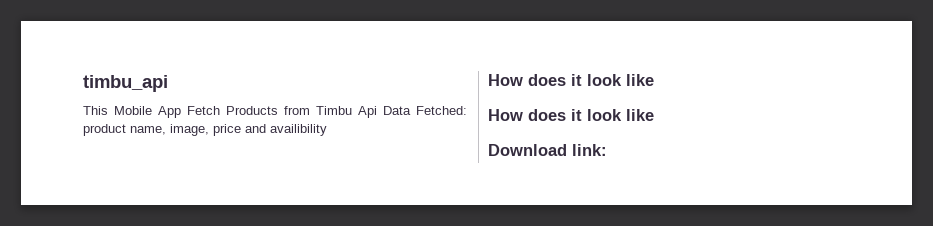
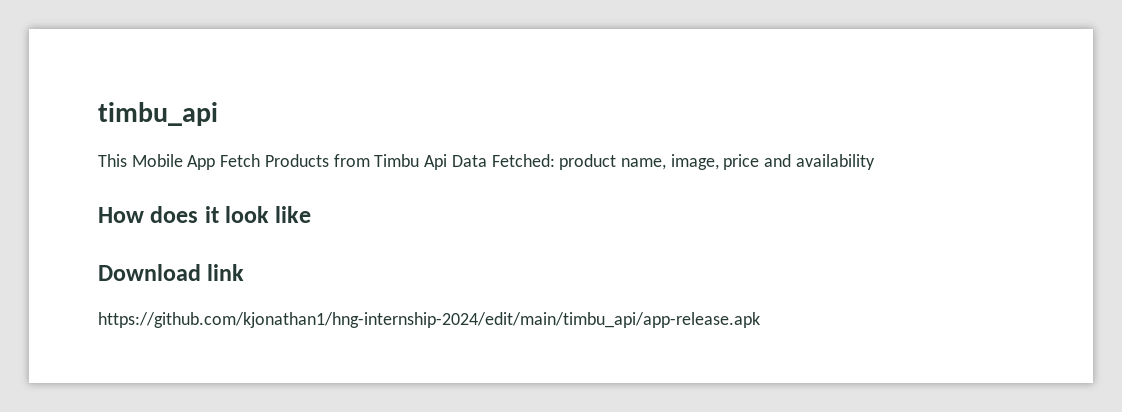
[270,124,327,136] [488,74,654,86] availibility // How does it look like -> [795,154,875,170] availability
[572,144,607,156] link: -> [207,264,245,281] [98,312,760,328] link // https://github.com/kjonathan1/hng-internship-2024/edit/main/timbu_api/app-release.apk

